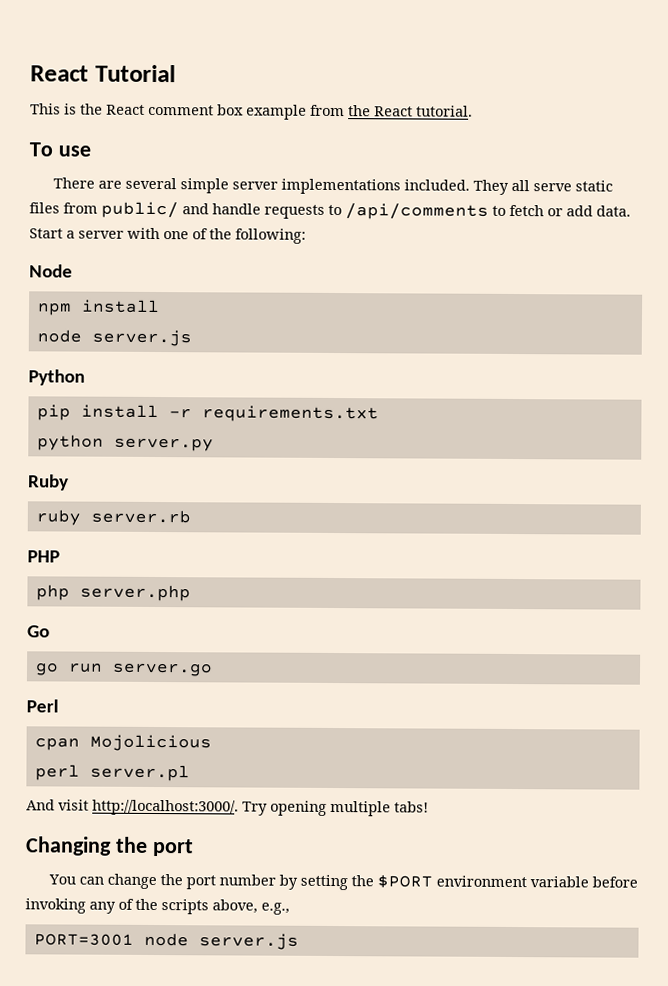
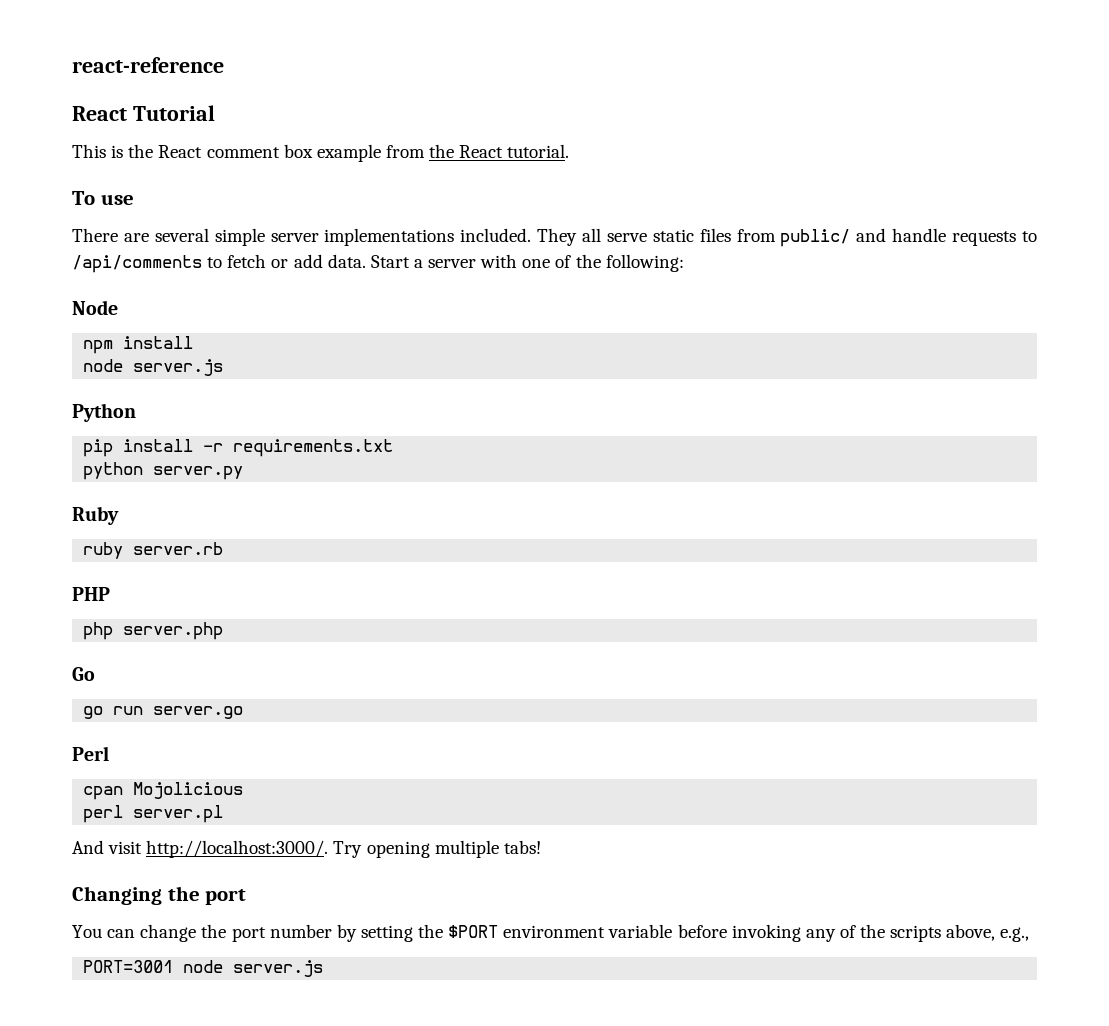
(30, 73) none -> [72,57,224,73] react-reference //

